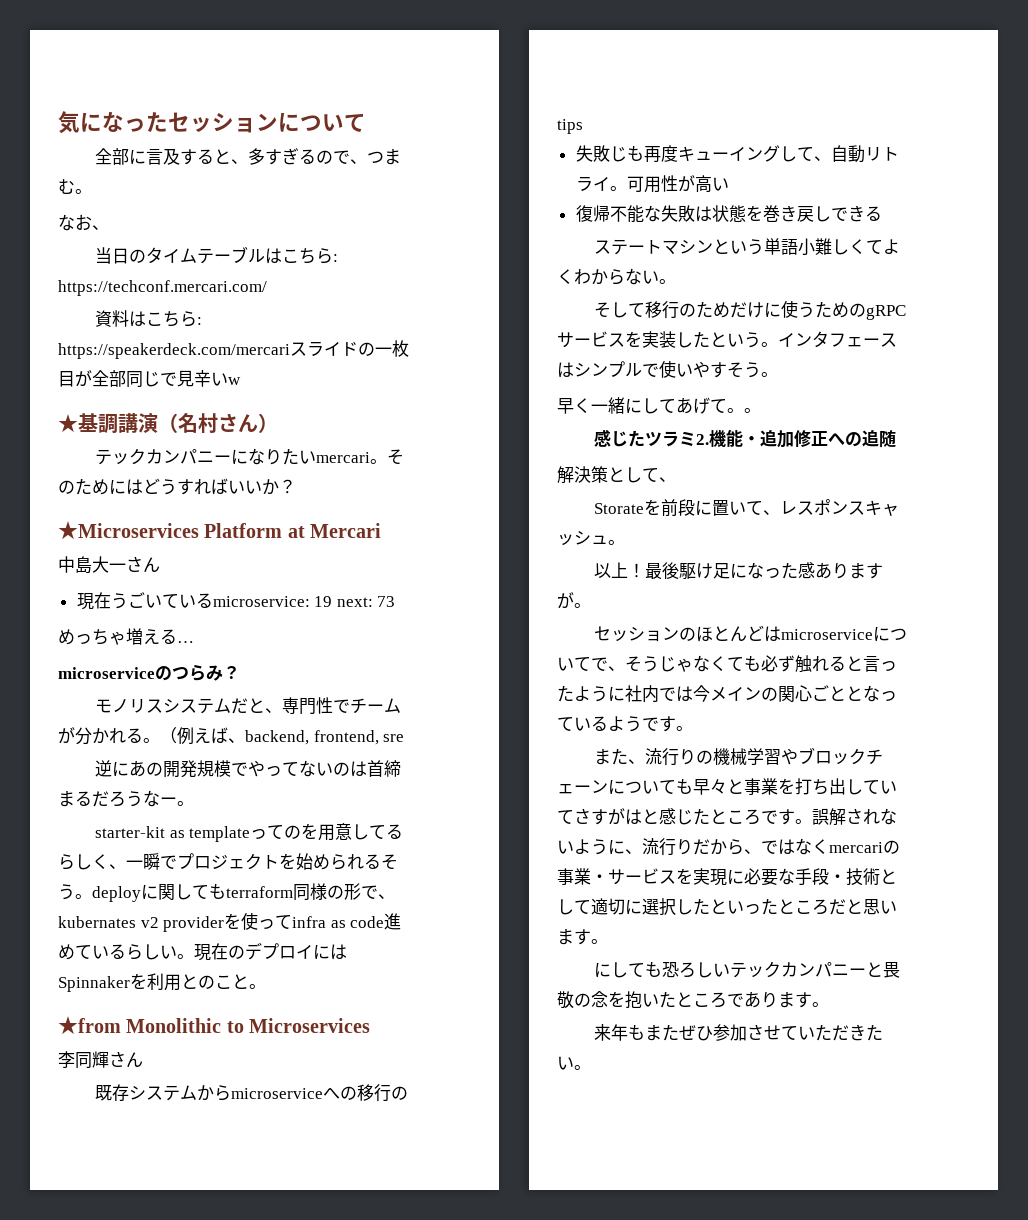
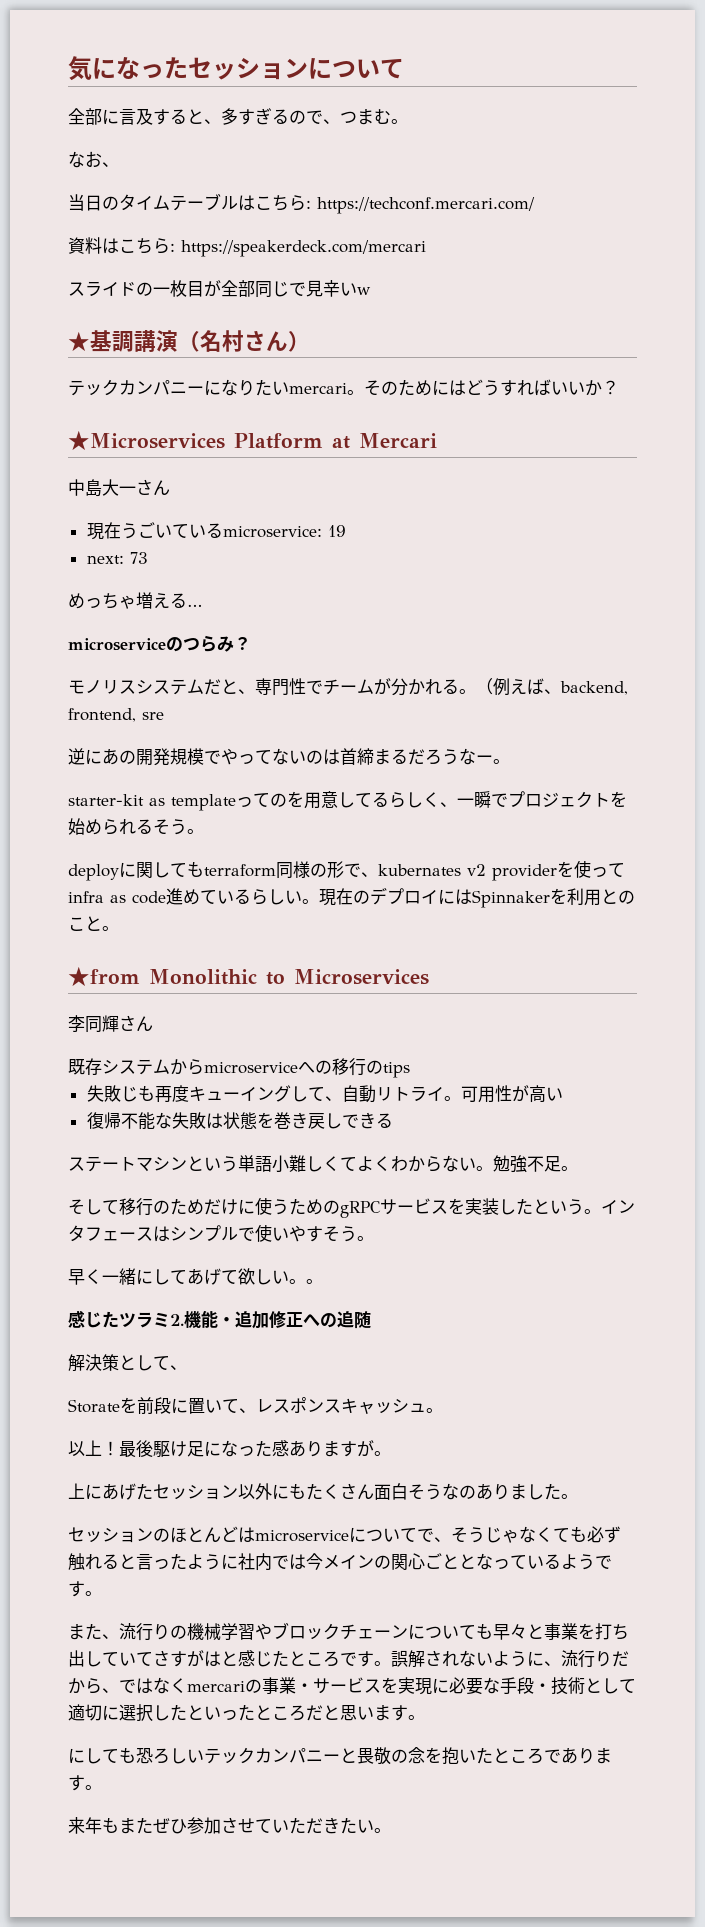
(290, 351) none -> (426, 248) //
(333, 601) none -> (346, 531) //
(92, 896) none -> (204, 831) //
(676, 281) none -> [493,1155,578,1173] 勉強不足。
(727, 406) none -> [238,1268,289,1285] 欲しい
(591, 605) none -> [68,1483,578,1500] // 上にあげたセッション以外にもたくさん面白そうなのありました。

